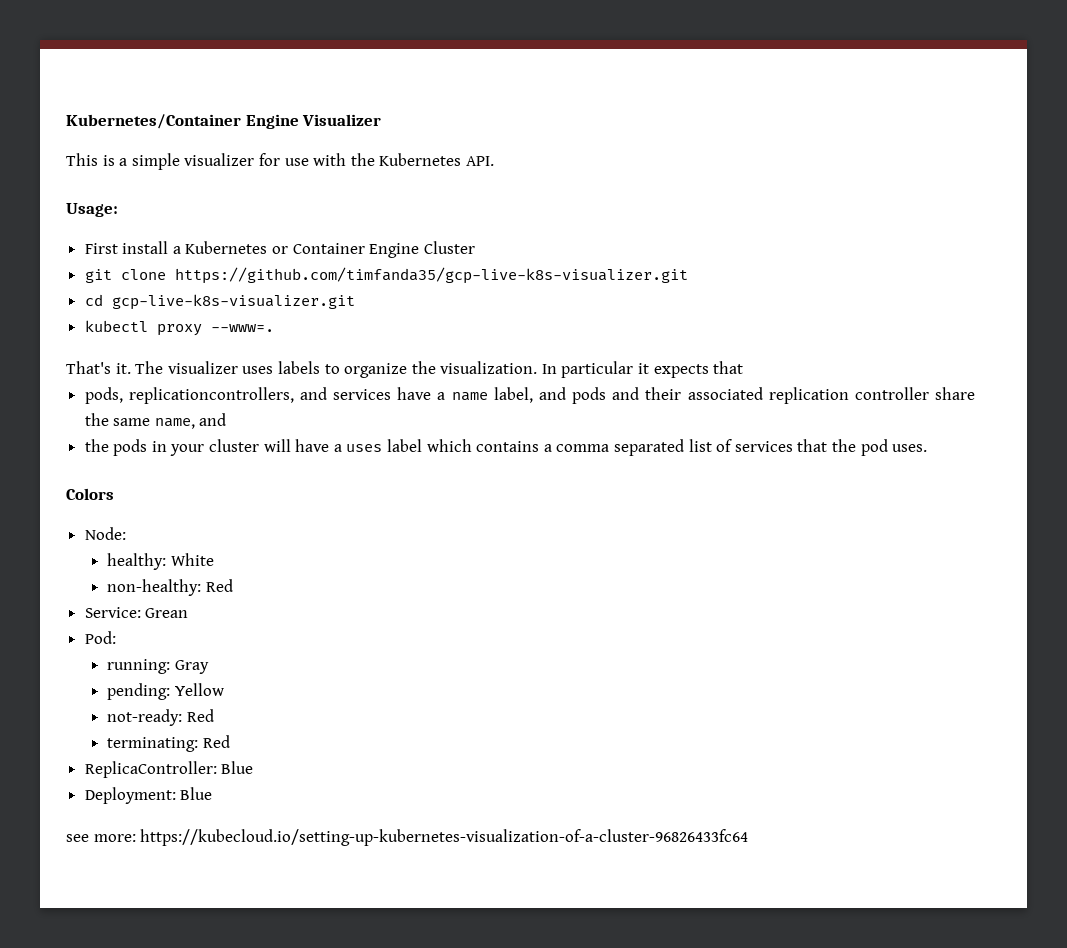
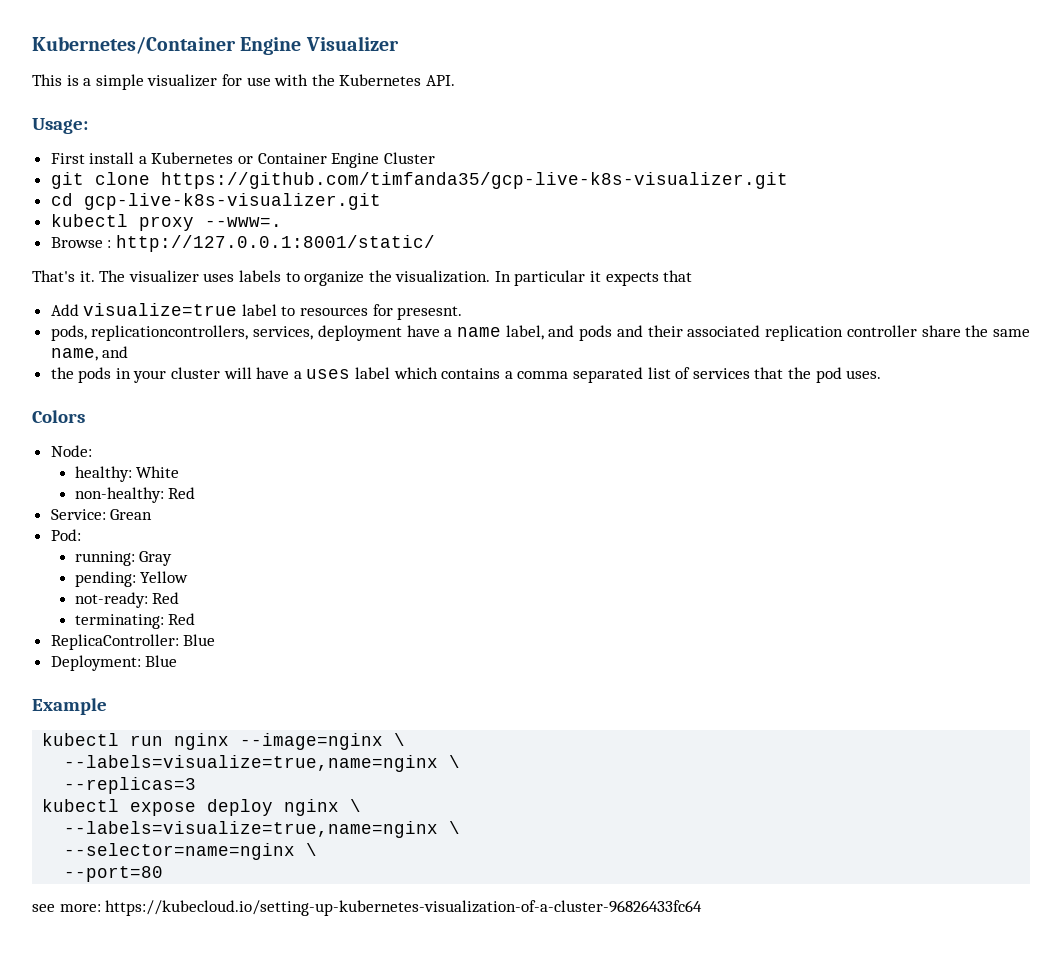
(274, 328) none -> [50,235,435,252] // Browse : http://127.0.0.1:8001/static/
(744, 367) none -> [50,303,463,320] // Add visualize=true label to resources for presesnt.
[300,387,392,400] and services -> [253,325,402,341] services, deployment
(213, 793) none -> [32,698,107,715] [42,733,406,750] [64,755,461,772] [64,777,197,794] [42,799,362,816] [64,821,461,838] [64,843,318,860] [64,866,164,882] // Example // kubectl run nginx --image=nginx \ // --labels=visualize=true,name=nginx \ // --replicas=3 // kubectl expose deploy nginx \ // --labels=visualize=true,name=nginx \ // --selector=name=nginx \ // --port=80

